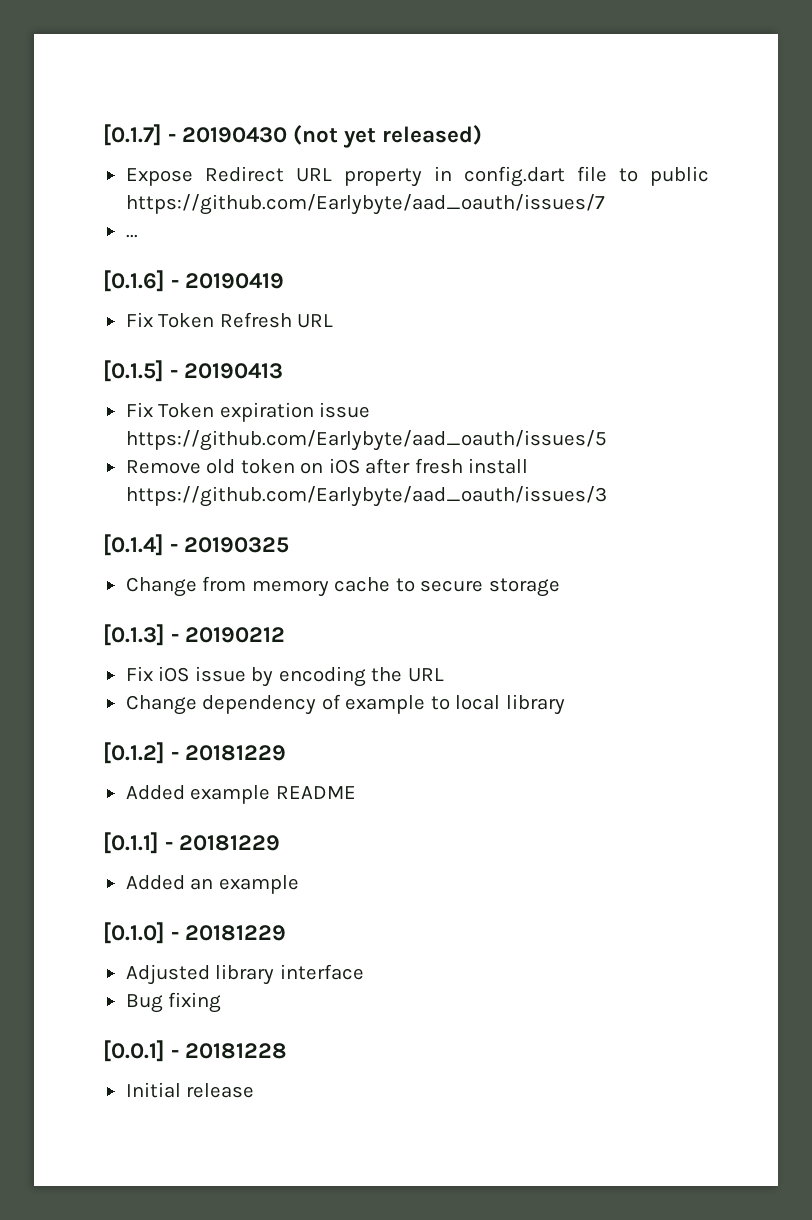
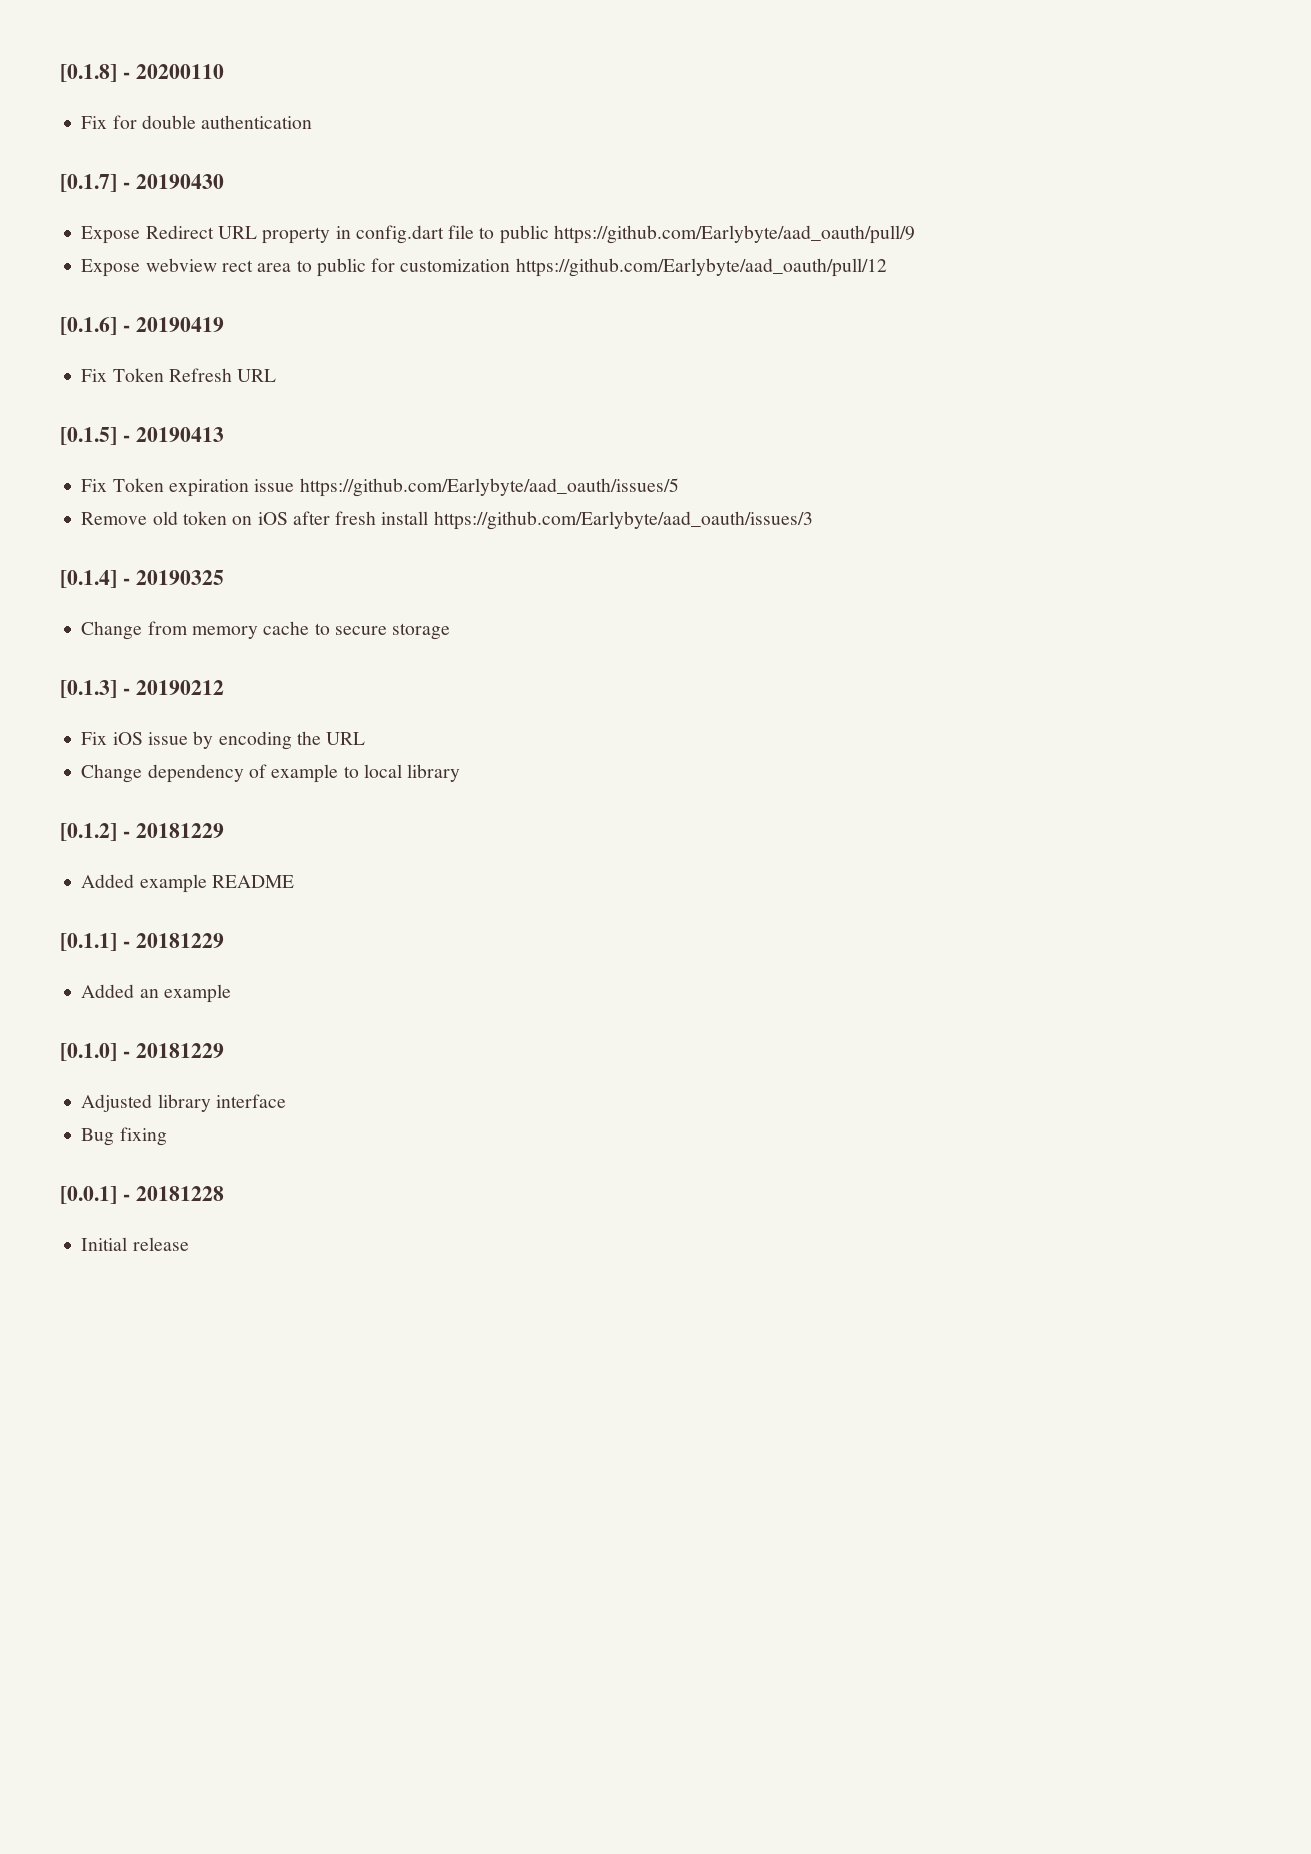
(103, 135) none -> [60,64,224,82] [81,115,313,129] [0.1.8] - 20200110 // Fix for double authentication //
[293,125,483,148] (not yet released) -> (224, 181) none
[125,194,605,215] [125,234,138,238] https://github.com/Earlybyte/aad_oauth/issues/7 // ... -> [553,225,915,244] [81,258,887,277] https://github.com/Earlybyte/aad_oauth/pull/9 // Expose webview rect area to public for customization https://github.com/Earlybyte/aad_oauth/pull/12

